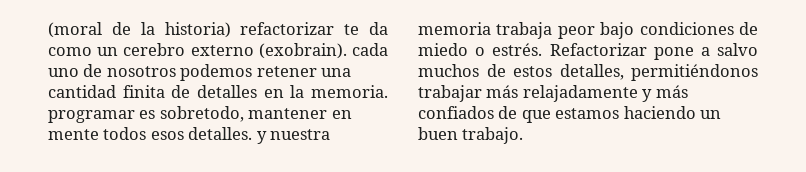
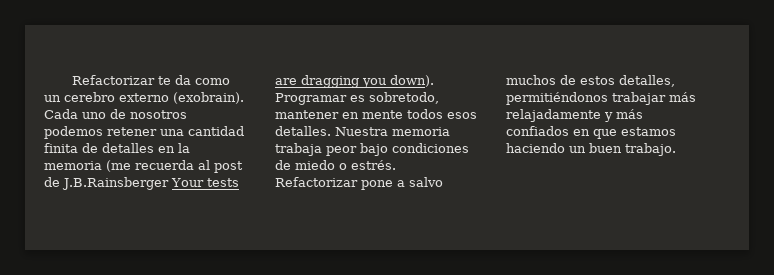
[48,22,335,38] (moral de la historia) refactorizar -> [72,75,156,85] Refactorizar
[352,43,389,56] cada -> [44,109,78,119] Cada
[310,85,388,98] [48,110,135,123] memoria. programar -> [44,160,243,173] [44,177,239,190] [275,75,434,88] [275,93,347,105] memoria (me recuerda al post de J.B.Rainsberger Your tests are dragging you down). Programar
[256,129,331,144] y nuestra -> [335,127,388,136] Nuestra
[498,106,518,119] de -> [573,129,590,136] en

